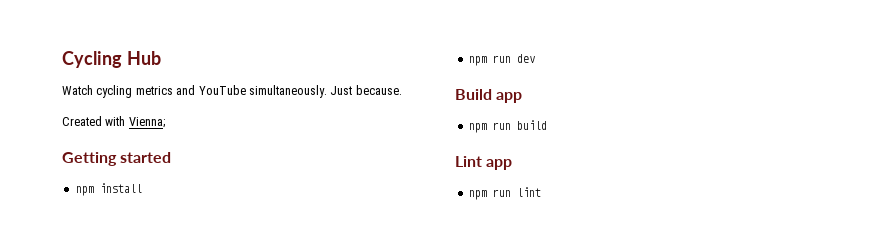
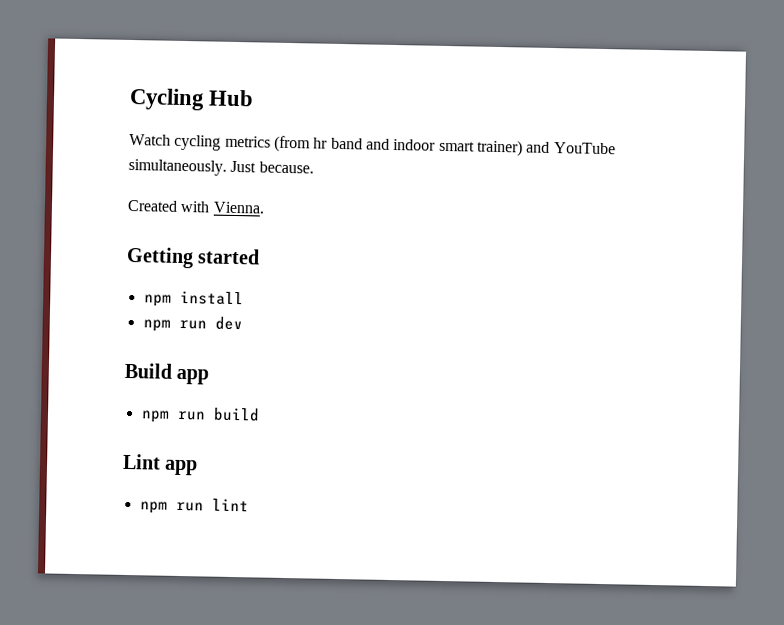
(173, 90) none -> [273,135,523,157] (from hr band and indoor smart trainer)
[128,117,165,128] Vienna; -> [212,201,265,214] Vienna.

